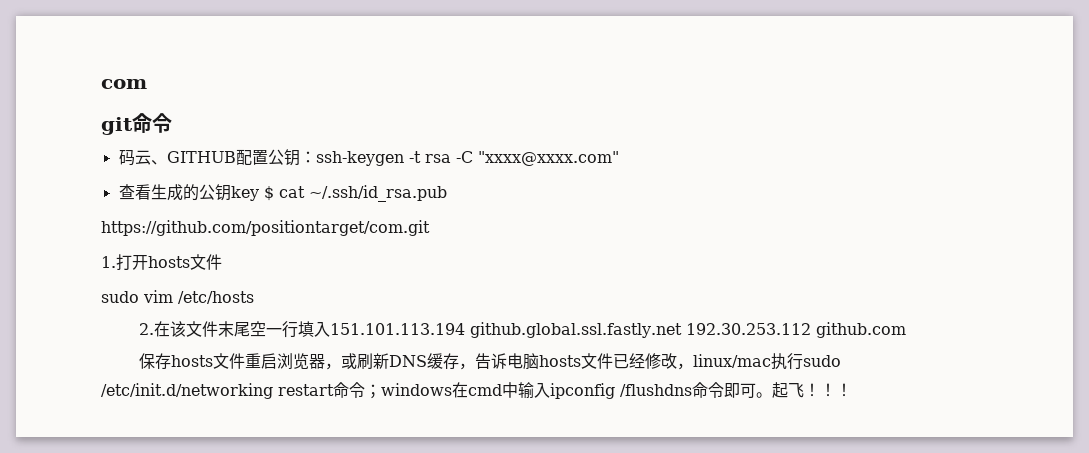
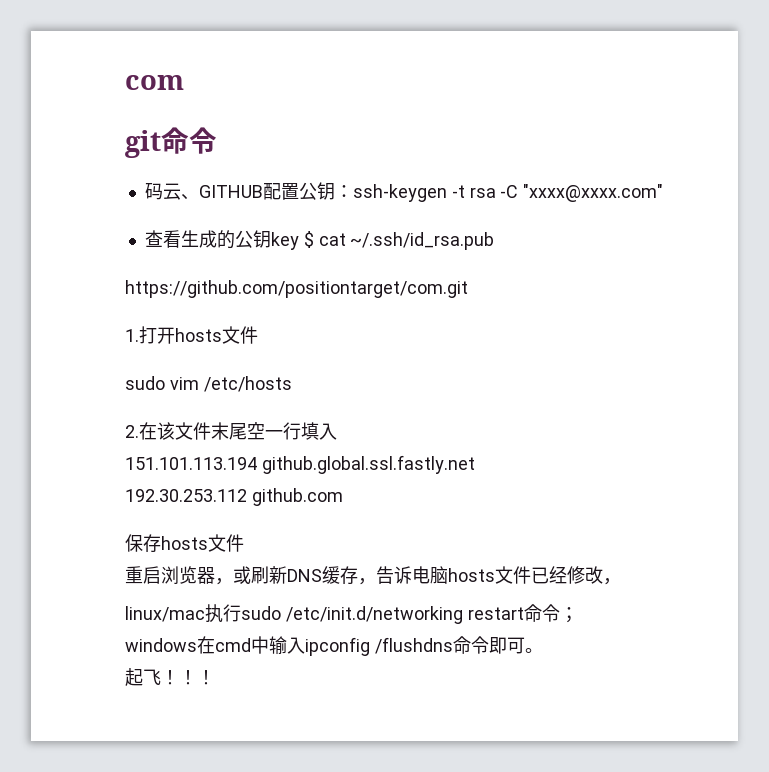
(331, 329) none -> (337, 431) //
(683, 330) none -> (475, 464) //
(246, 361) none -> (244, 543) //
(694, 366) none -> (621, 581) //
(381, 391) none -> (578, 615) //
(772, 395) none -> (543, 650) //

